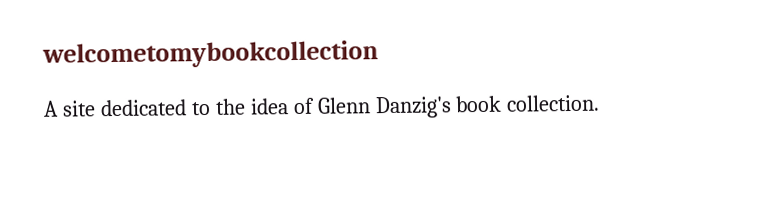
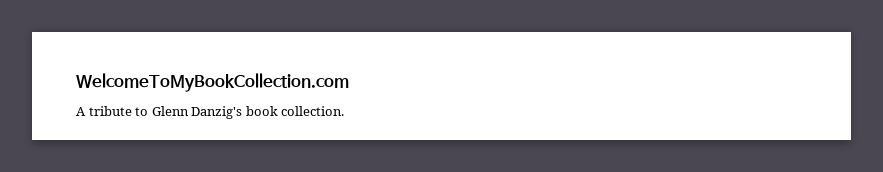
[42,40,379,69] welcometomybookcollection -> [76,73,349,92] WelcomeToMyBookCollection.com
[61,97,315,117] site dedicated to the idea of -> [88,106,149,116] tribute to

